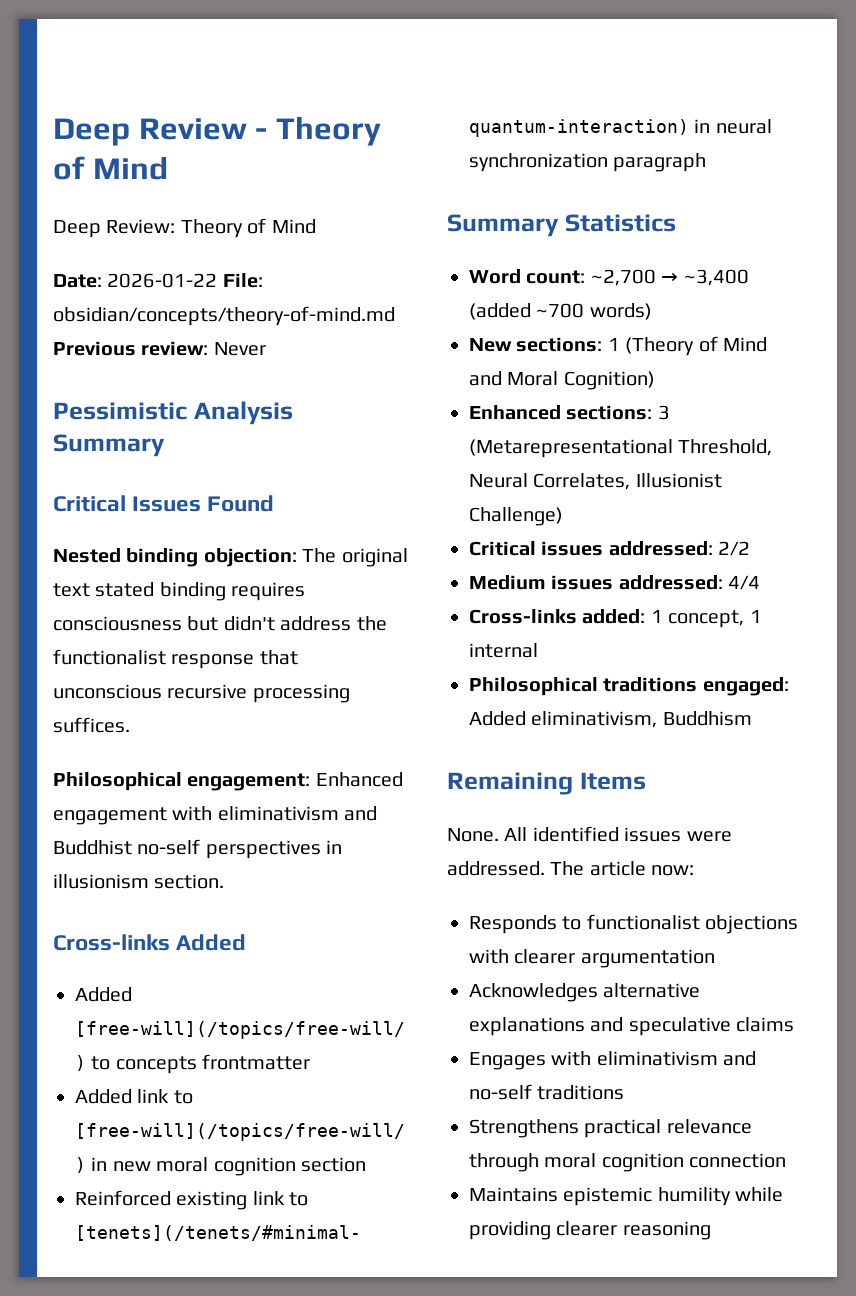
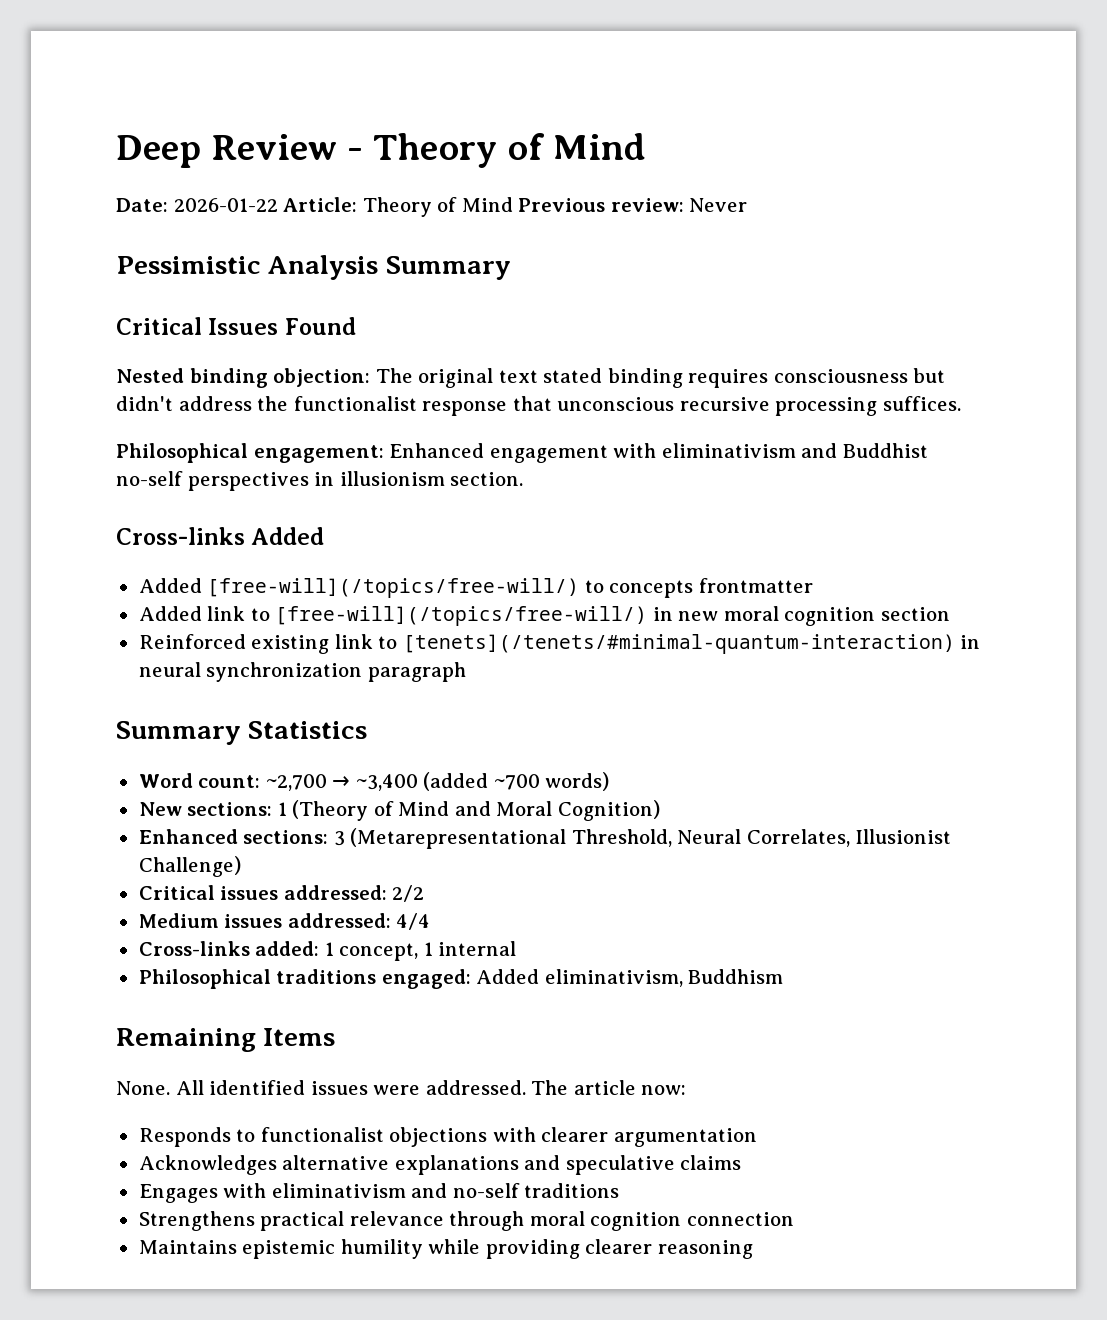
[53,218,316,238] [53,273,263,288] [53,306,395,326] Deep Review: Theory of Mind // Date: 2026-01-22 File: obsidian/concepts/theory-of-mind.md -> [116,197,513,217] Date: 2026-01-22 Article: Theory of Mind

